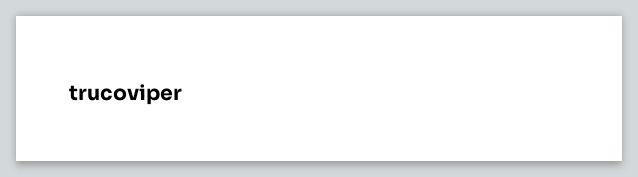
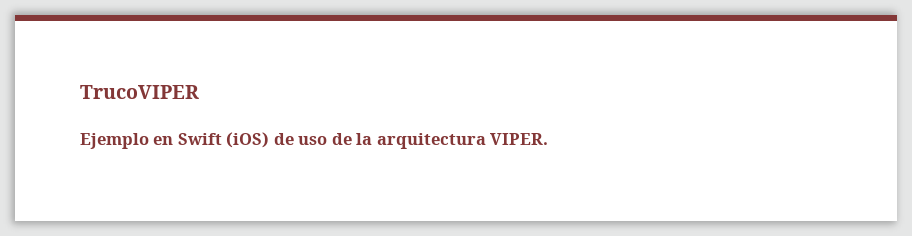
[69,84,182,105] trucoviper -> [80,85,199,99] [80,132,549,149] TrucoVIPER // Ejemplo en Swift (iOS) de uso de la arquitectura VIPER.

